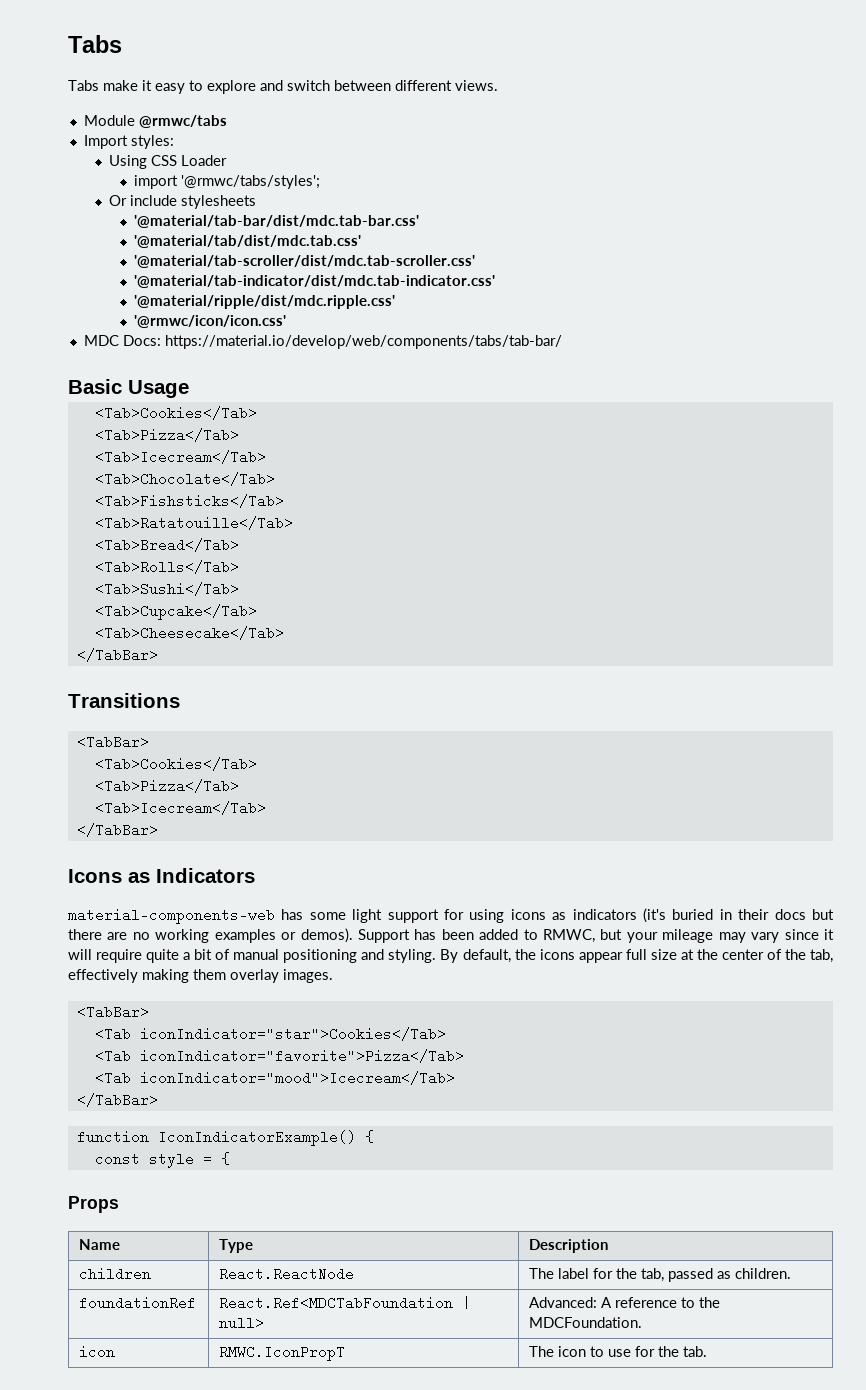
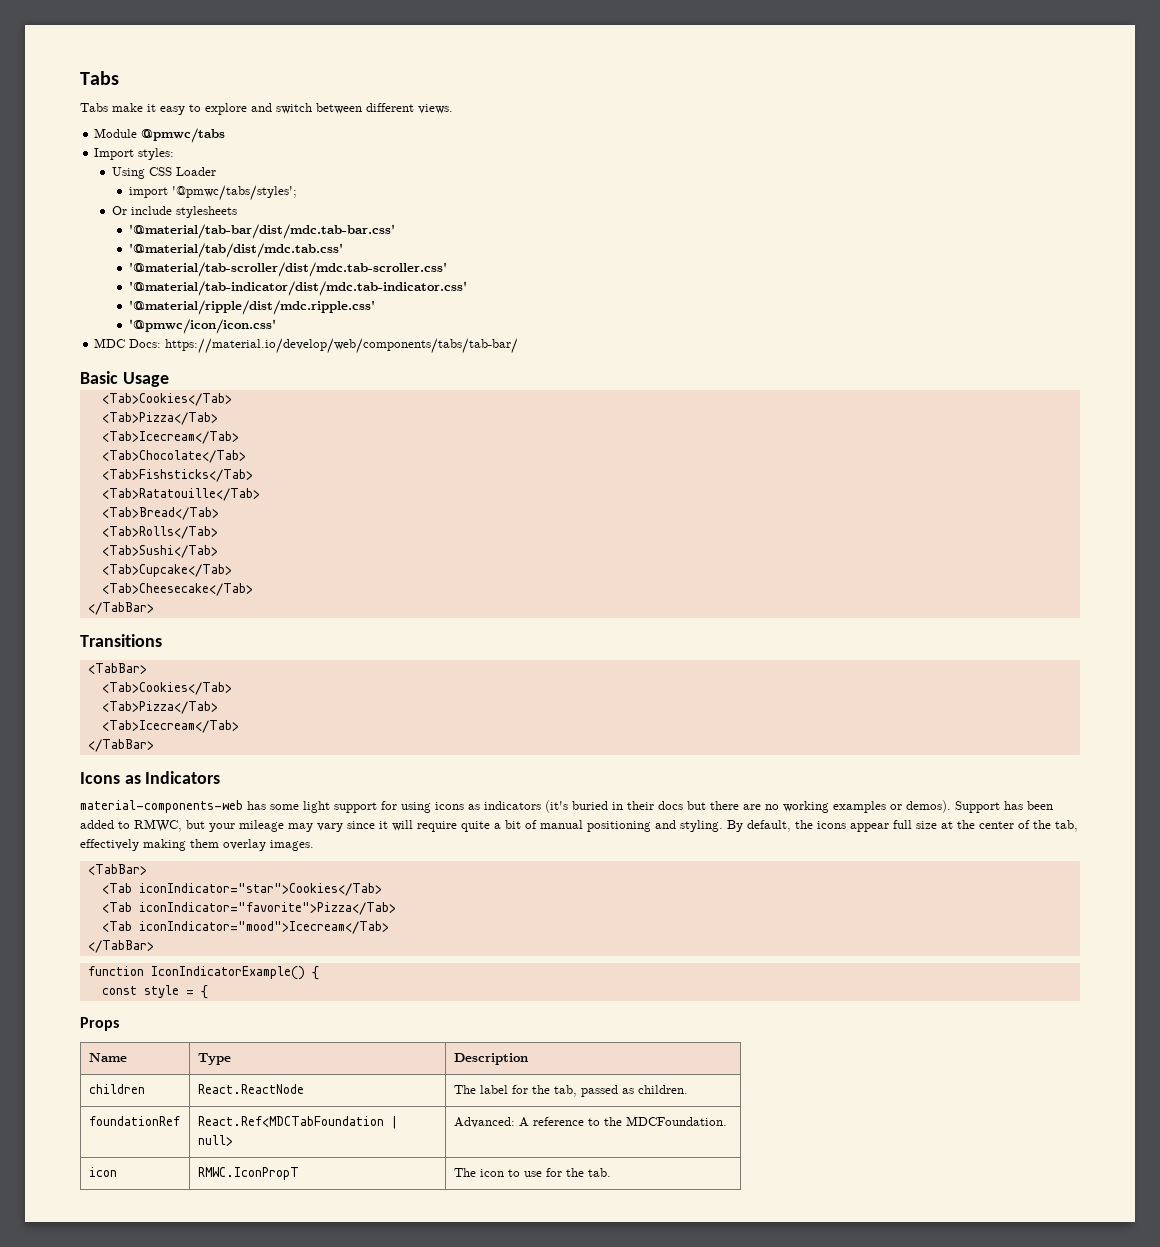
[138,115,227,128] @rmwc/tabs -> [141,128,226,143] @pmwc/tabs
[181,175,321,189] '@rmwc/tabs/styles'; -> [172,185,298,201] '@pmwc/tabs/styles';
[134,315,287,328] '@rmwc/icon/icon.css' -> [129,319,277,334] '@pmwc/icon/icon.css'

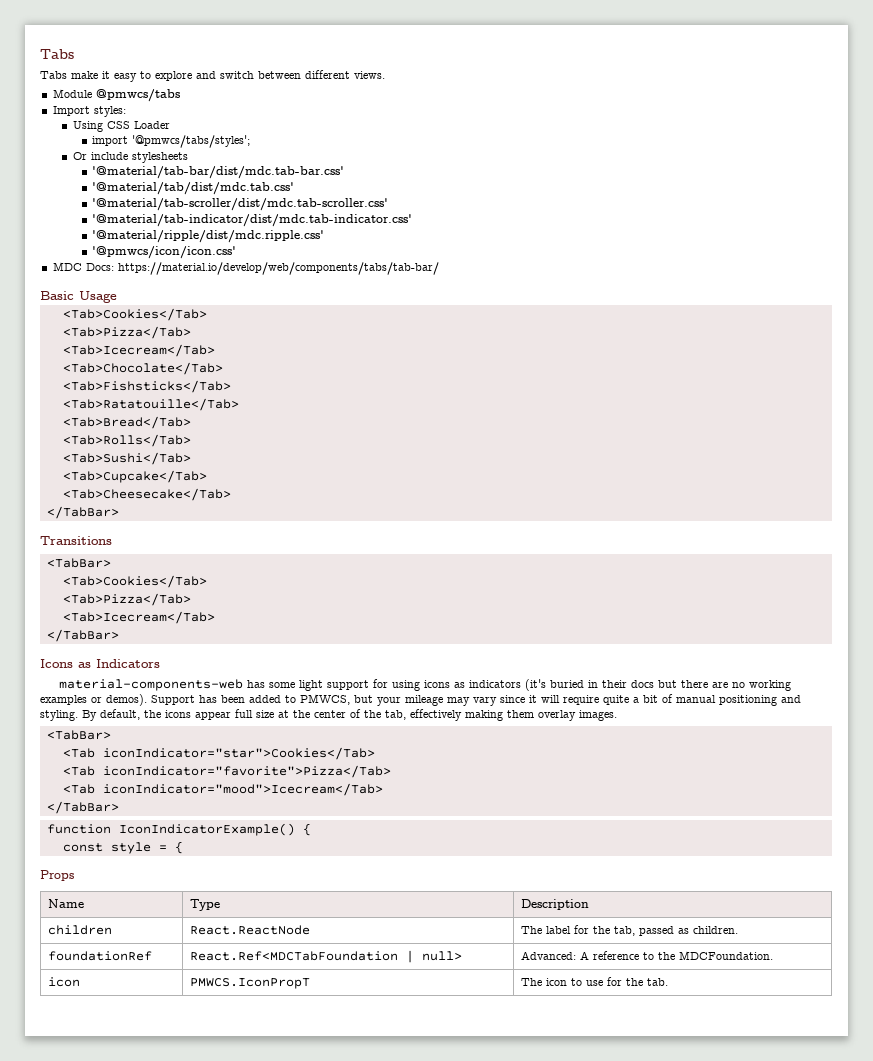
[141,128,226,143] @pmwc/tabs -> [95,89,180,102] @pmwcs/tabs
[172,185,298,201] '@pmwc/tabs/styles'; -> [132,135,251,148] '@pmwcs/tabs/styles';
[129,319,277,334] '@pmwc/icon/icon.css' -> [92,246,237,259] '@pmwcs/icon/icon.css'
[134,819,182,832] RMWC, -> [300,694,350,705] PMWCS,
[197,1167,299,1180] RMWC.IconPropT -> [189,978,310,989] PMWCS.IconPropT

